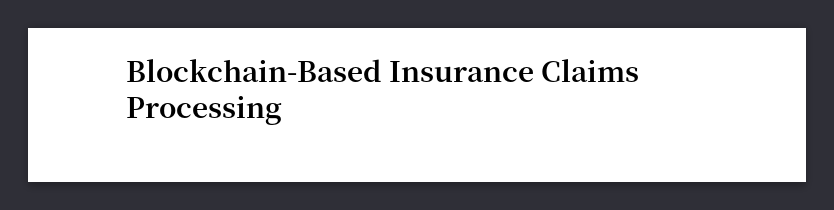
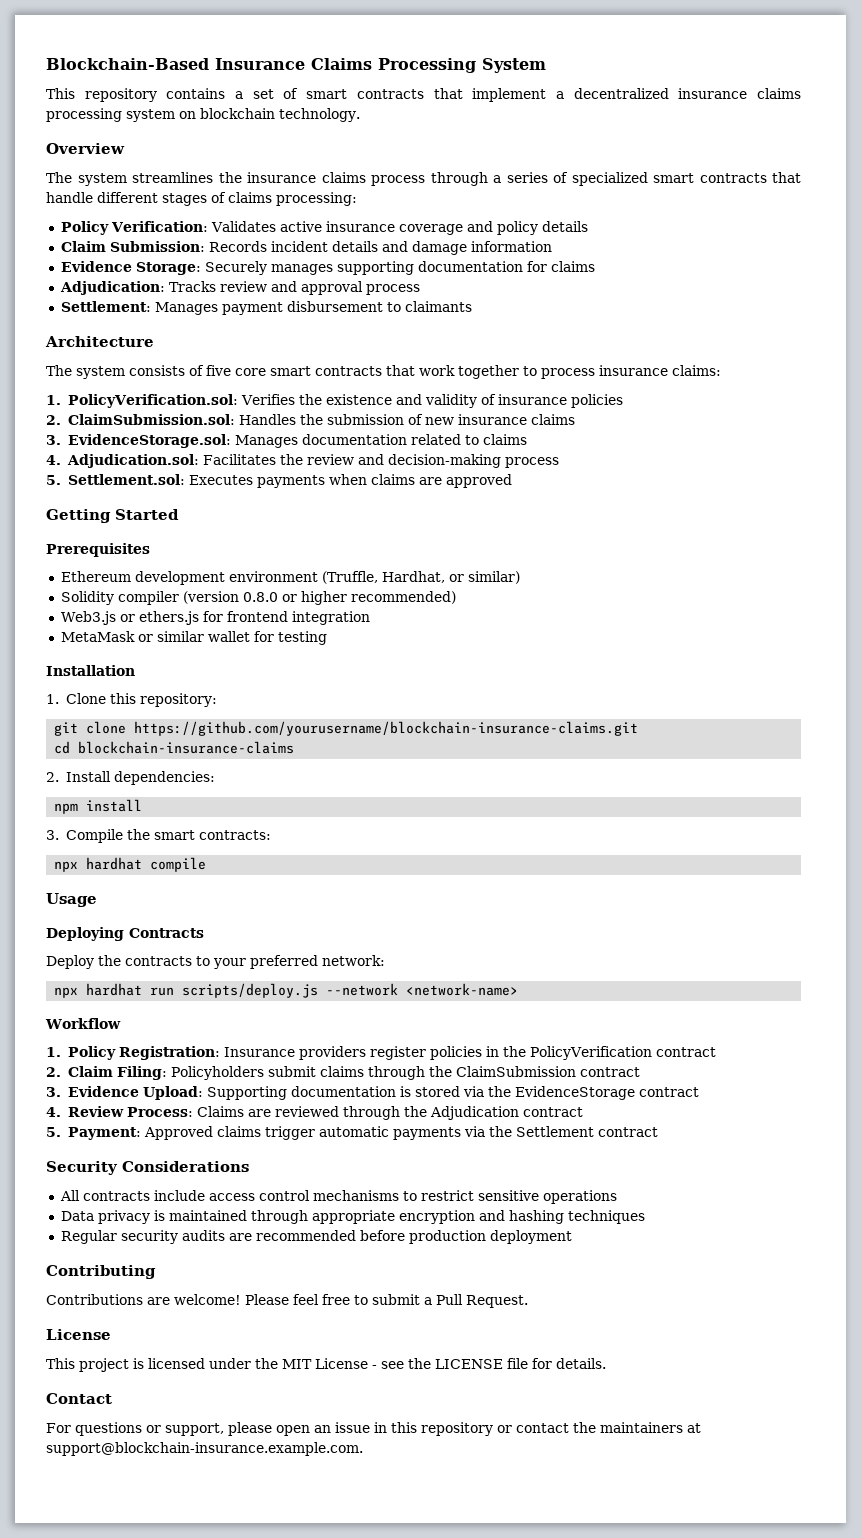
(282, 110) none -> [482,58,546,73] [46,88,802,102] [46,108,360,122] [46,143,125,154] [46,172,801,186] [46,192,357,206] [60,221,588,235] [60,241,552,255] [60,261,595,275] [59,281,420,295] [60,301,472,315] [45,336,154,347] [46,365,721,379] [46,394,623,408] [46,414,575,425] [46,434,527,448] [46,454,559,468] [46,474,512,488] [46,509,179,523] [46,543,150,557] [60,571,520,585] [60,591,456,605] [60,611,370,625] [60,631,327,645] [46,665,135,676] [46,693,217,707] [54,721,639,736] [54,741,295,754] [46,771,215,785] [54,799,143,814] [46,829,271,843] [54,857,207,872] [46,893,97,907] [46,927,204,941] [46,955,385,969] [54,983,519,998] [45,1018,121,1029] [46,1046,716,1060] [46,1066,640,1080] [46,1086,699,1100] [46,1106,583,1120] [46,1126,658,1140] [46,1161,249,1175] [59,1190,617,1204] [60,1210,645,1224] [60,1230,572,1244] [46,1265,156,1279] [46,1294,528,1308] [46,1329,111,1340] [46,1358,606,1372] [46,1393,112,1404] [46,1422,701,1436] [46,1442,363,1456] System // This repository contains a set of smart contracts that implement a decentralized insurance claims processing system on blockchain technology. // Overview // The system streamlines the insurance claims process through a series of specialized smart contracts that handle different stages of claims processing: // Policy Verification: Validates active insurance coverage and policy details // Claim Submission: Records incident details and damage information // Evidence Storage: Securely manages supporting documentation for claims // Adjudication: Tracks review and approval process // Settlement: Manages payment disbursement to claimants // Architecture // The system consists of five core smart contracts that work together to process insurance claims: // 1. PolicyVerification.sol: Verifies the existence and validity of insurance policies // 2. ClaimSubmission.sol: Handles the submission of new insurance claims // 3. EvidenceStorage.sol: Manages documentation related to claims // 4. Adjudication.sol: Facilitates the review and decision-making process // 5. Settlement.sol: Executes payments when claims are approved // Getting Started // Prerequisites // Ethereum development environment (Truffle, Hardhat, or similar) // Solidity compiler (version 0.8.0 or higher recommended) // Web3.js or ethers.js for frontend integration // MetaMask or similar wallet for testing // Installation // 1. Clone this repository: // git clone https://github.com/yourusername/blockchain-insurance-claims.git // cd blockchain-insurance-claims // 2. Install dependencies: // npm install // 3. Compile the smart contracts: // npx hardhat compile // Usage // Deploying Contracts // Deploy the contracts to your preferred network: // npx hardhat run scripts/deploy.js --network <network-name> // Workflow // 1. Policy Registration: Insurance providers register policies in the PolicyVerification contract // 2. Claim Filing: Policyholders submit claims through the ClaimSubmission contract // 3. Evidence Upload: Supporting documentation is stored via the EvidenceStorage contract // 4. Review Process: Claims are reviewed through the Adjudication contract // 5. Payment: Approved claims trigger automatic payments via the Settlement contract // Security Considerations // All contracts include access control mechanisms to restrict sensitive operations // Data privacy is maintained through appropriate encryption and hashing techniques // Regular security audits are recommended before production deployment // Contributing // Contributions are welcome! Please feel free to submit a Pull Request. // License // This project is licensed under the MIT License - see the LICENSE file for details. // Contact // For questions or support, please open an issue in this repository or contact the maintainers at support@blockchain-insurance.example.com.

